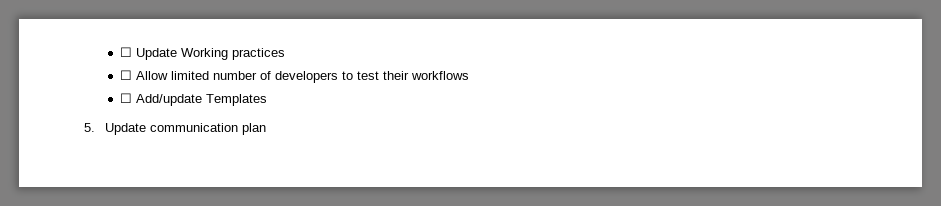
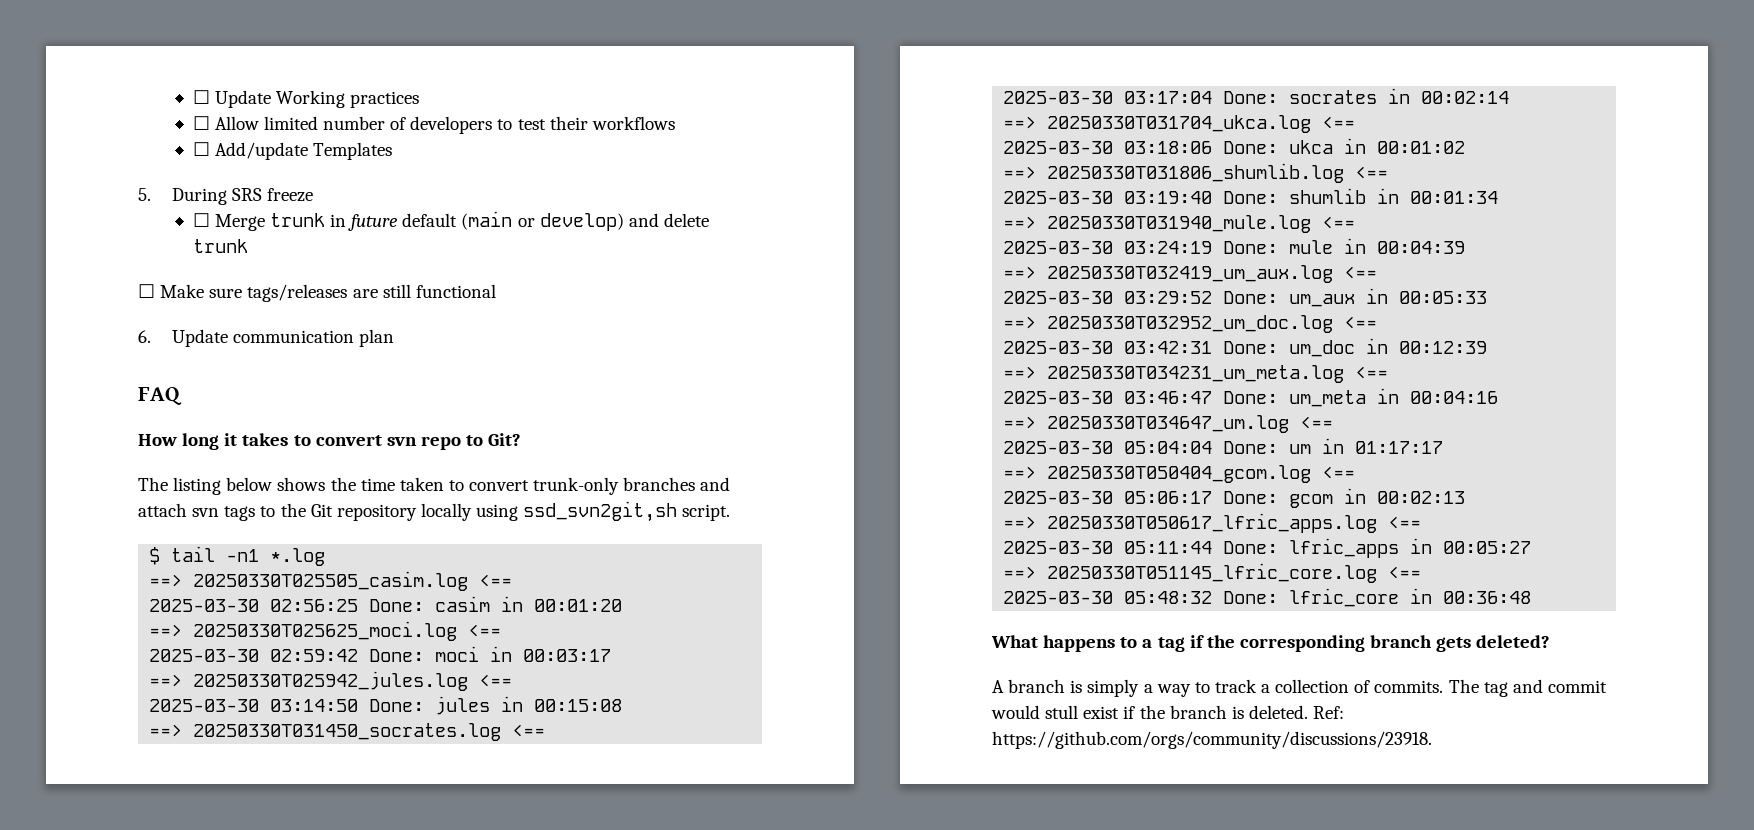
[105,123,267,135] Update communication plan -> [171,188,314,205] [192,211,709,231] [192,239,248,253] [138,284,496,302] [138,329,395,347] [138,387,182,405] [138,433,522,450] [138,477,731,495] [138,501,731,522] [149,546,326,566] [149,571,513,591] [149,596,623,612] [149,621,502,641] [149,646,612,662] [149,671,513,691] [149,696,623,715] [149,723,546,741] [1003,88,1510,104] [1003,115,1356,133] [1003,138,1466,154] [1003,163,1389,183] [1003,188,1499,204] [1003,215,1356,233] [1003,238,1466,254] [1003,265,1378,283] [1003,288,1488,307] [1003,315,1378,333] [1003,338,1488,357] [1003,365,1389,383] [1003,388,1499,407] [1003,415,1334,433] [1003,438,1444,454] [1003,465,1356,483] [1003,488,1466,508] [1003,513,1422,533] [1003,538,1532,558] [1003,563,1422,583] [1003,588,1532,607] [991,635,1551,652] [992,679,1607,697] [991,705,1345,719] [992,731,1432,749] During SRS freeze // ☐ Merge trunk in future default (main or develop) and delete trunk // ☐ Make sure tags/releases are still functional // 6. Update communication plan // FAQ // How long it takes to convert svn repo to Git? // The listing below shows the time taken to convert trunk-only branches and attach svn tags to the Git repository locally using ssd_svn2git,sh script. // $ tail -n1 *.log // ==> 20250330T025505_casim.log <== // 2025-03-30 02:56:25 Done: casim in 00:01:20 // ==> 20250330T025625_moci.log <== // 2025-03-30 02:59:42 Done: moci in 00:03:17 // ==> 20250330T025942_jules.log <== // 2025-03-30 03:14:50 Done: jules in 00:15:08 // ==> 20250330T031450_socrates.log <== // 2025-03-30 03:17:04 Done: socrates in 00:02:14 // ==> 20250330T031704_ukca.log <== // 2025-03-30 03:18:06 Done: ukca in 00:01:02 // ==> 20250330T031806_shumlib.log <== // 2025-03-30 03:19:40 Done: shumlib in 00:01:34 // ==> 20250330T031940_mule.log <== // 2025-03-30 03:24:19 Done: mule in 00:04:39 // ==> 20250330T032419_um_aux.log <== // 2025-03-30 03:29:52 Done: um_aux in 00:05:33 // ==> 20250330T032952_um_doc.log <== // 2025-03-30 03:42:31 Done: um_doc in 00:12:39 // ==> 20250330T034231_um_meta.log <== // 2025-03-30 03:46:47 Done: um_meta in 00:04:16 // ==> 20250330T034647_um.log <== // 2025-03-30 05:04:04 Done: um in 01:17:17 // ==> 20250330T050404_gcom.log <== // 2025-03-30 05:06:17 Done: gcom in 00:02:13 // ==> 20250330T050617_lfric_apps.log <== // 2025-03-30 05:11:44 Done: lfric_apps in 00:05:27 // ==> 20250330T051145_lfric_core.log <== // 2025-03-30 05:48:32 Done: lfric_core in 00:36:48 // What happens to a tag if the corresponding branch gets deleted? // A branch is simply a way to track a collection of commits. The tag and commit would stull exist if the branch is deleted. Ref: https://github.com/orgs/community/discussions/23918.

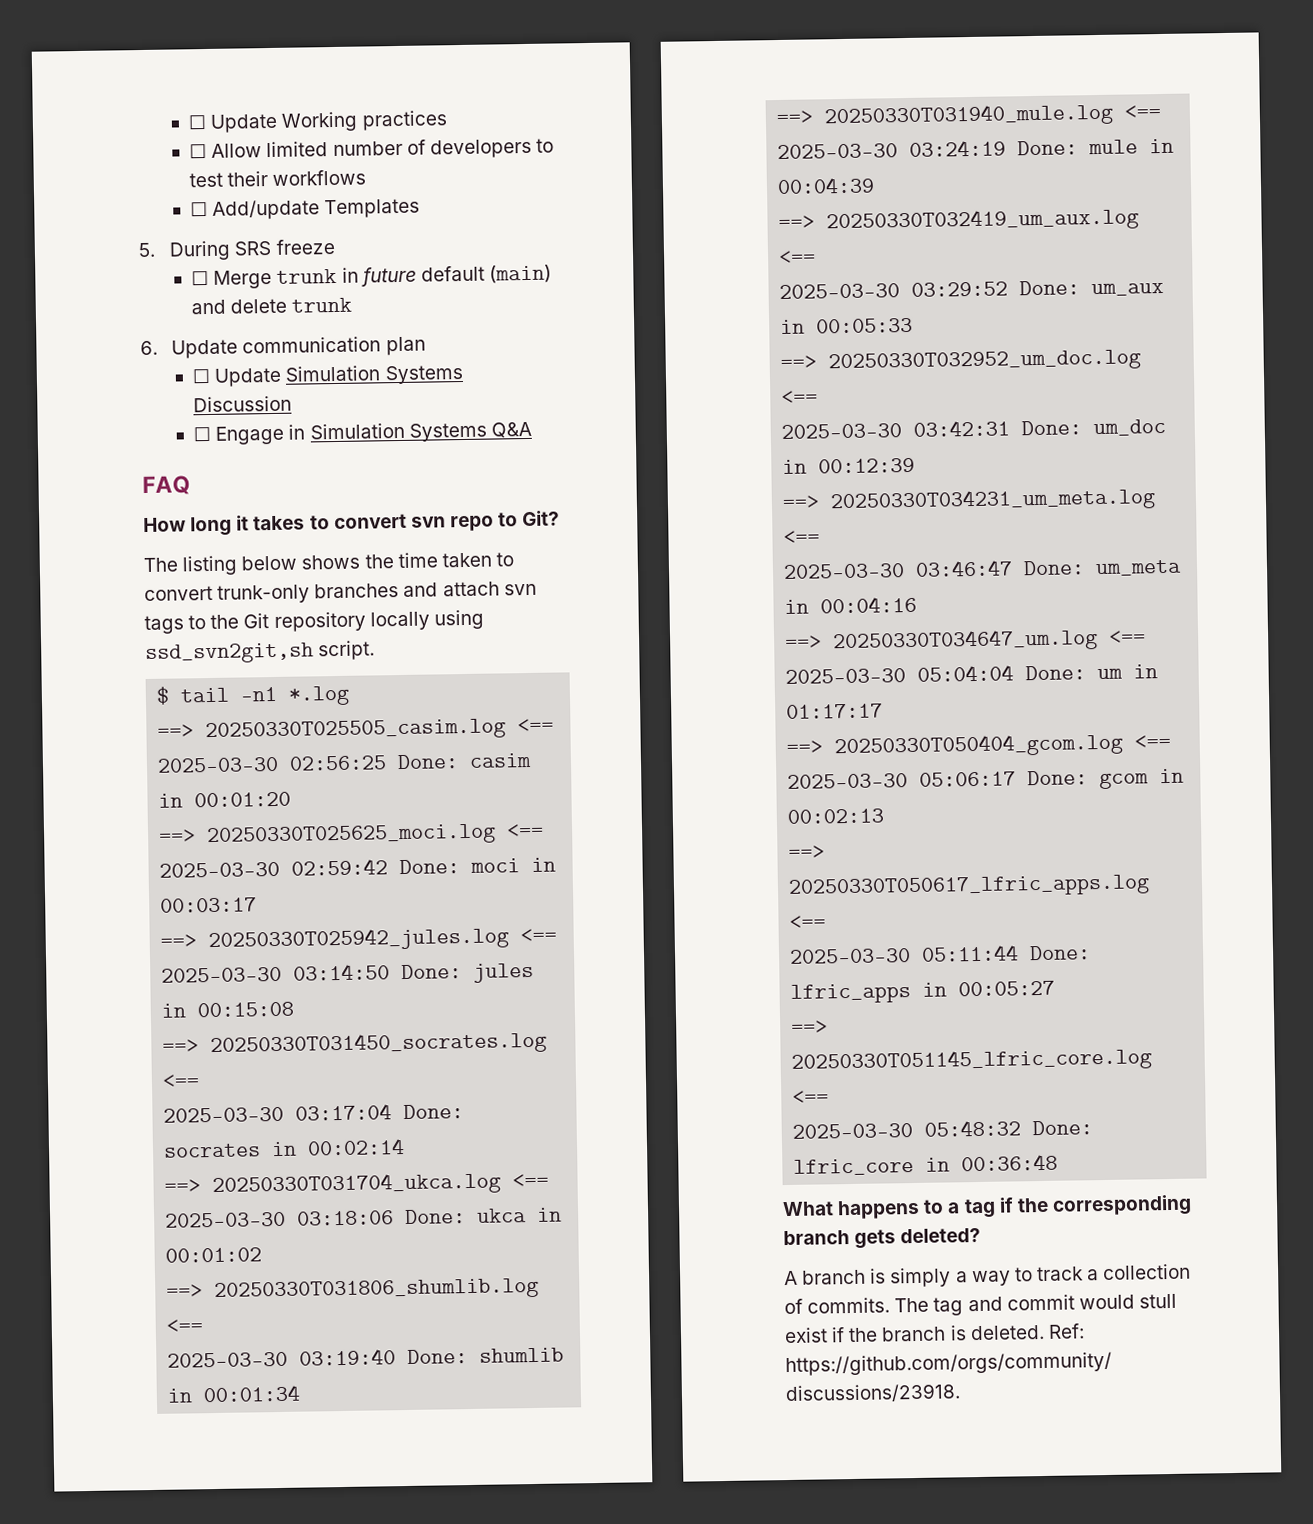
[461,211,624,231] (main or develop) -> [488,264,552,284] (main)
[138,284,496,302] [138,329,395,347] ☐ Make sure tags/releases are still functional // 6. Update communication plan -> [140,336,426,359] [192,364,464,387] [193,395,293,413] [193,421,532,445] 6. Update communication plan // ☐ Update Simulation Systems Discussion // ☐ Engage in Simulation Systems Q&A

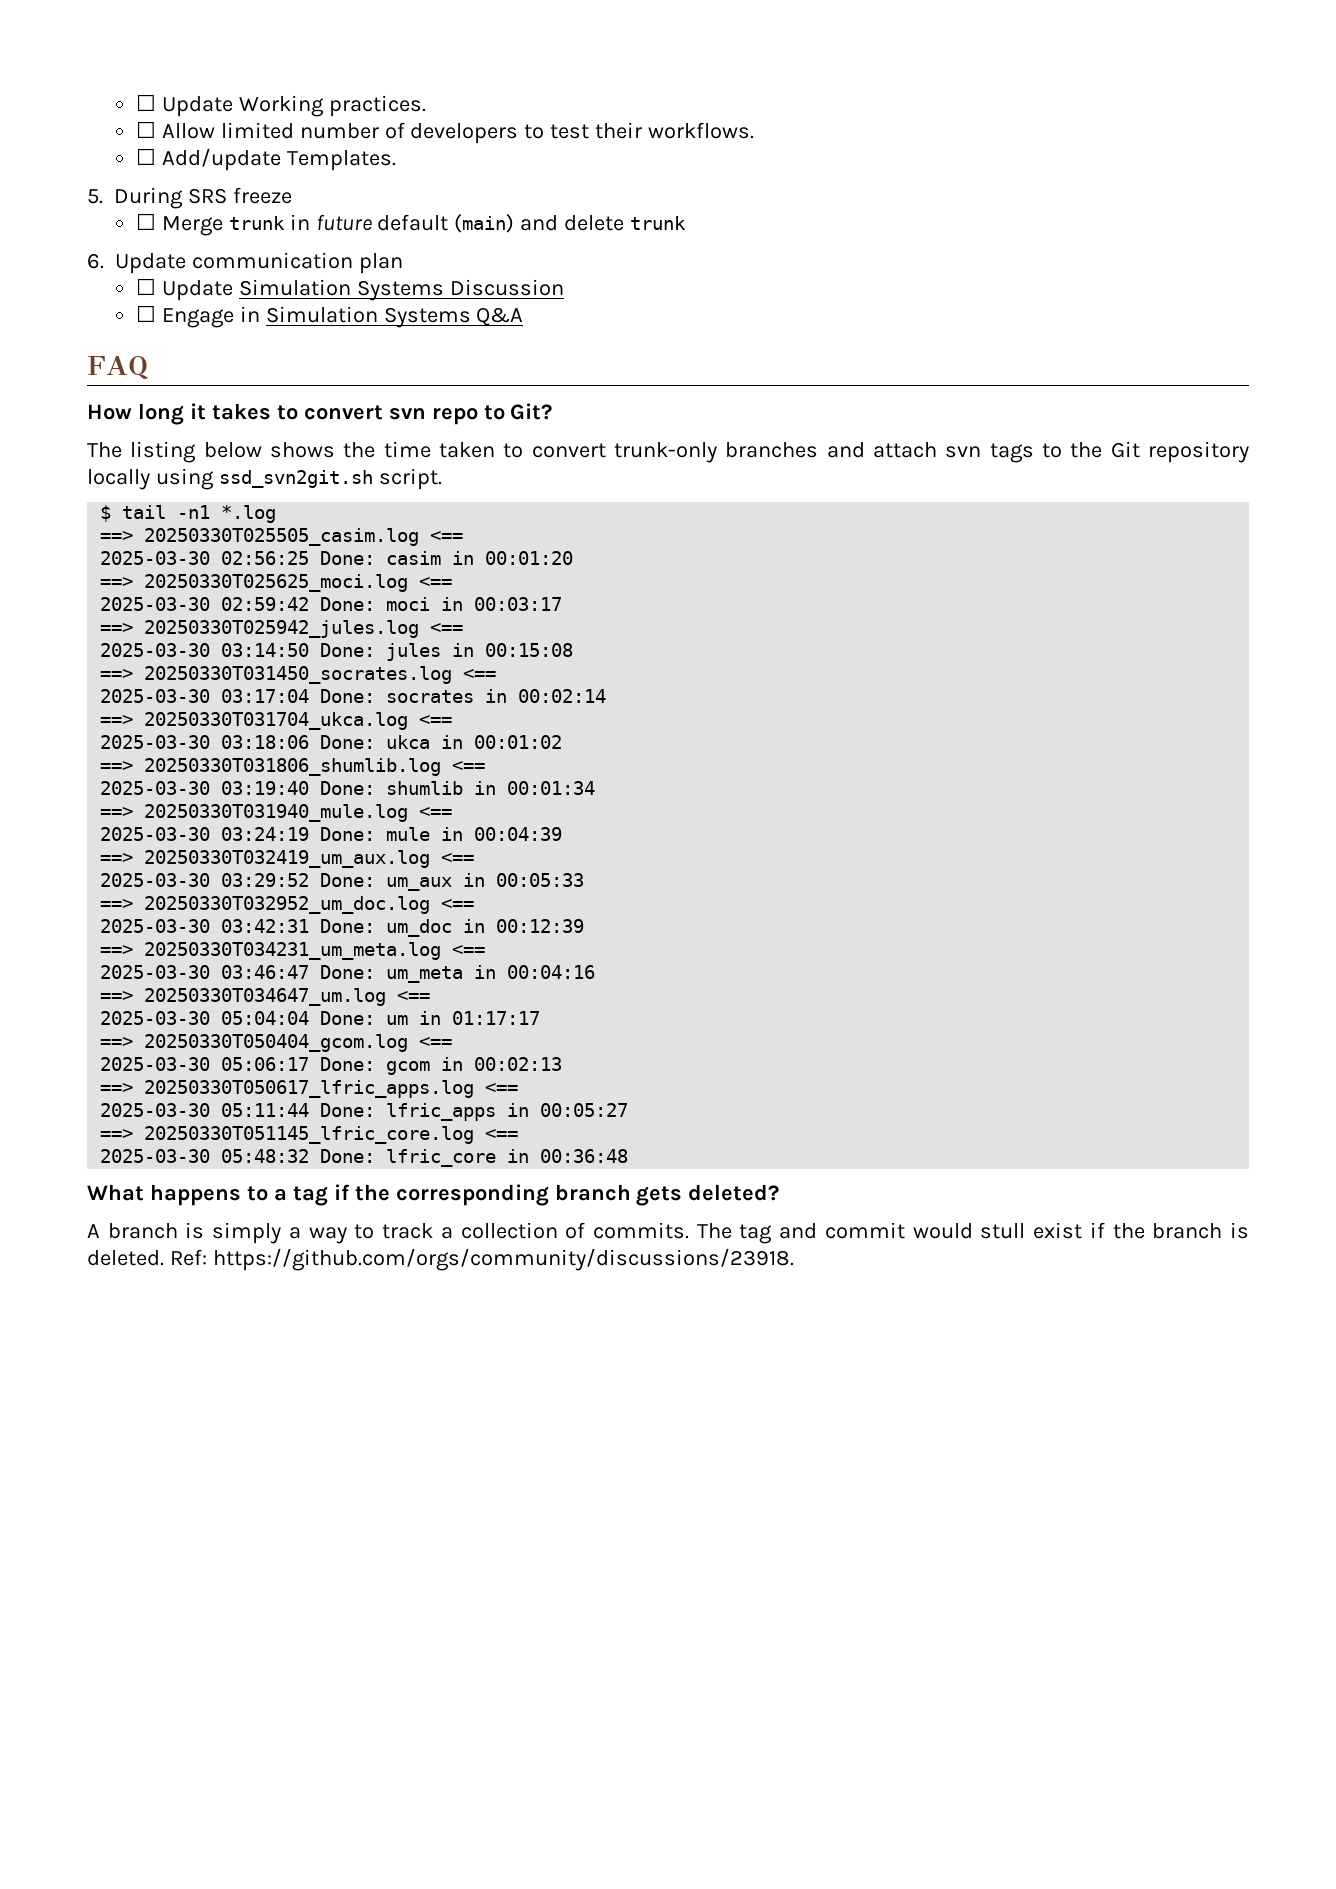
[361,110,448,131] practices -> [328,95,426,117] practices.
[272,169,367,186] workflows -> [648,122,755,139] workflows.
[324,198,421,219] Templates -> [286,150,396,171] Templates.
[145,642,314,665] ssd_svn2git,sh -> [218,470,373,488] ssd_svn2git.sh

